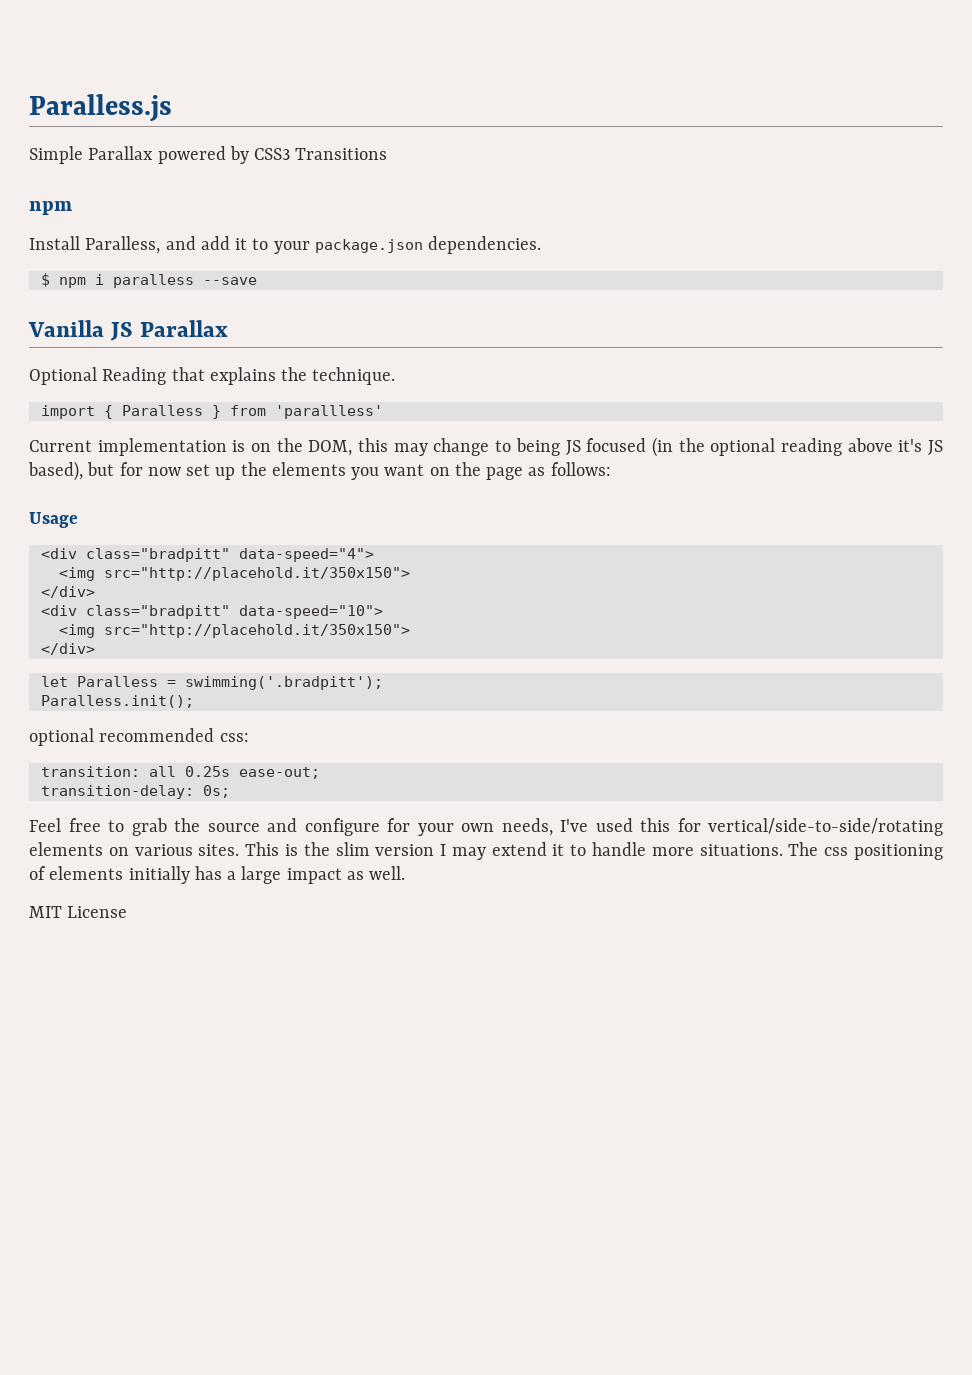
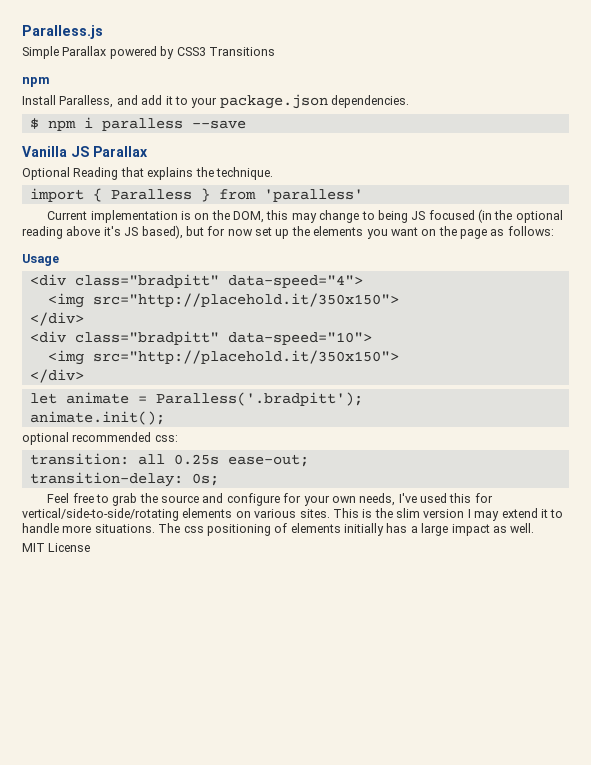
[274,405,383,419] 'parallless' -> [263,189,363,202] 'paralless'
[76,676,383,690] [40,695,194,708] Paralless = swimming('.bradpitt'); // Paralless.init(); -> [65,392,363,406] [29,411,165,425] animate = Paralless('.bradpitt'); // animate.init();

